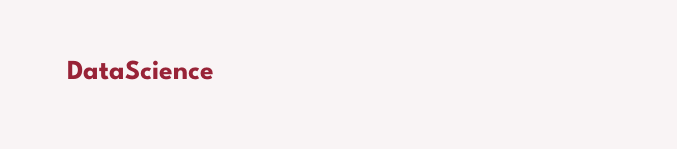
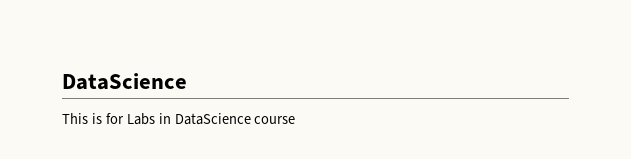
[67,60,214,80] DataScience -> [62,73,187,90] [62,113,296,125] DataScience // This is for Labs in DataScience course

